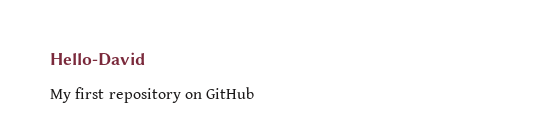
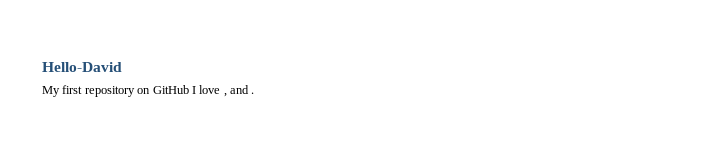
(255, 93) none -> [191,85,255,97] I love , and .

